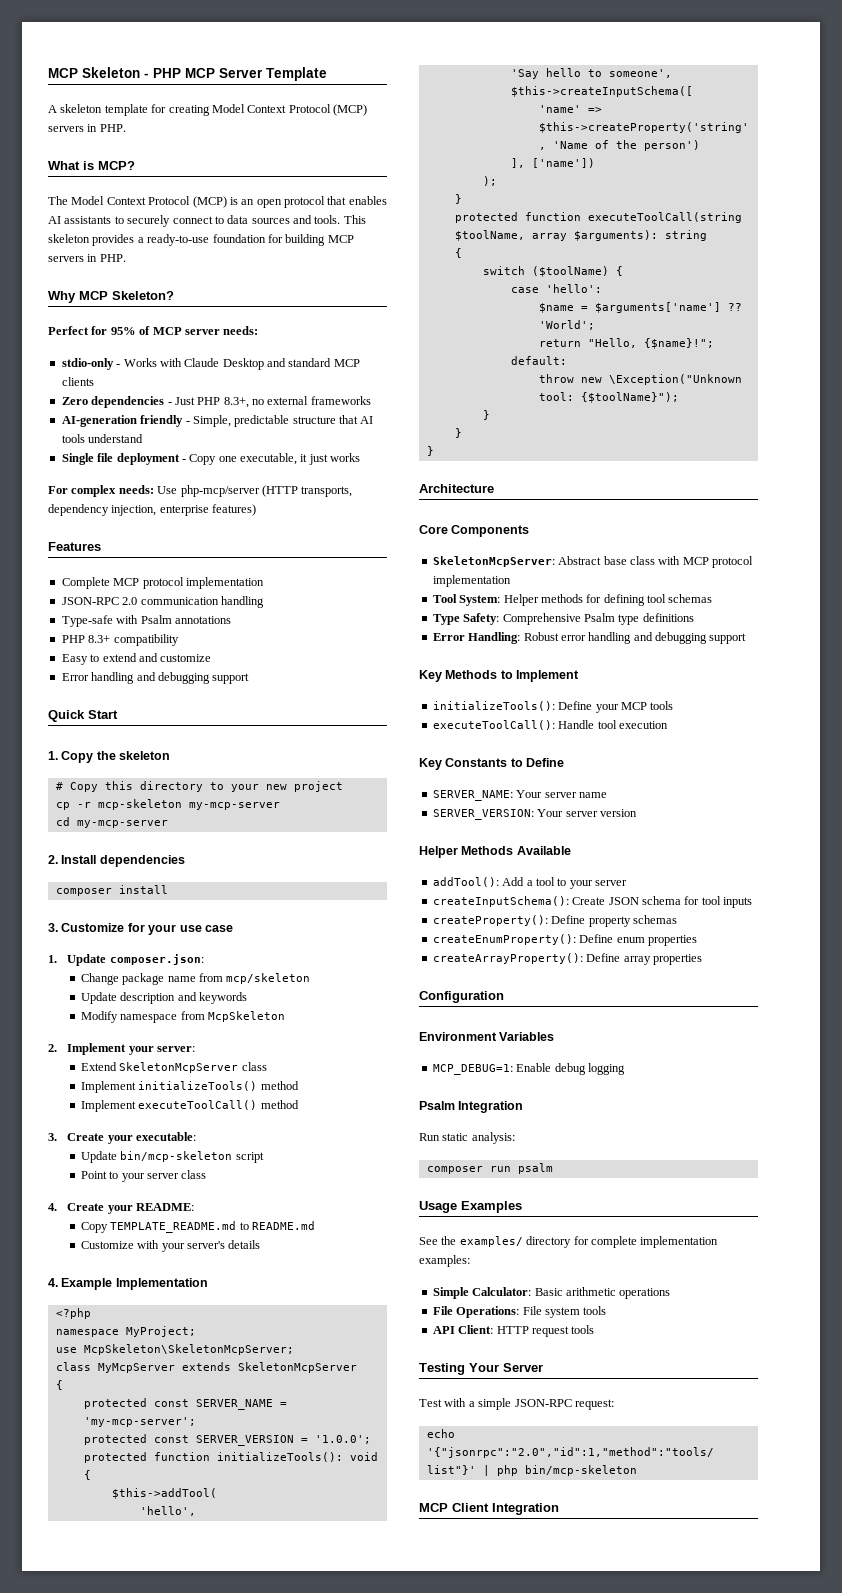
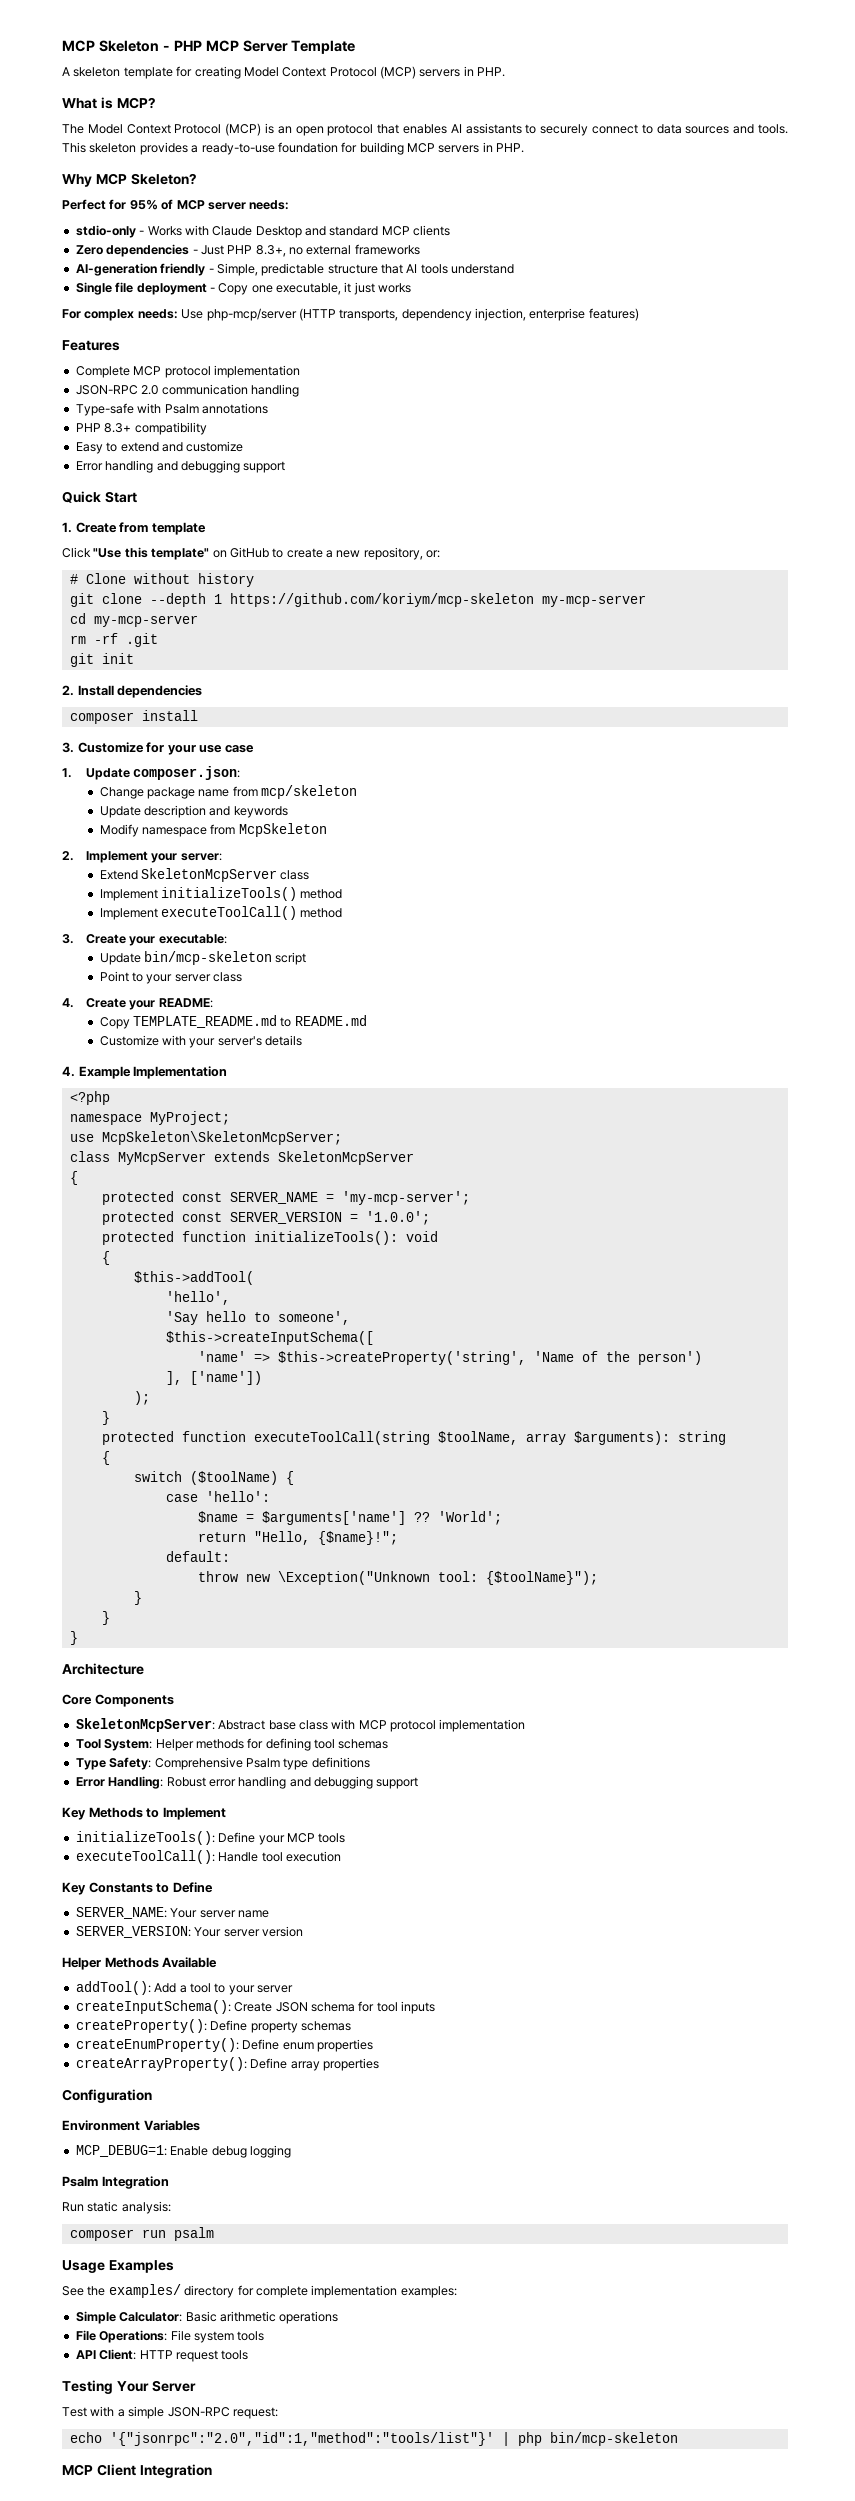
[61,751,171,763] [55,781,343,792] [55,799,280,810] [55,817,168,828] Copy the skeleton // # Copy this directory to your new project // cp -r mcp-skeleton my-mcp-server // cd my-mcp-server -> [75,522,206,535] [62,547,441,560] [69,573,254,587] [69,593,646,607] [69,613,198,627] [69,633,158,647] [69,653,134,667] Create from template // Click "Use this template" on GitHub to create a new repository, or: // # Clone without history // git clone --depth 1 https://github.com/koriym/mcp-skeleton my-mcp-server // cd my-mcp-server // rm -rf .git // git init

